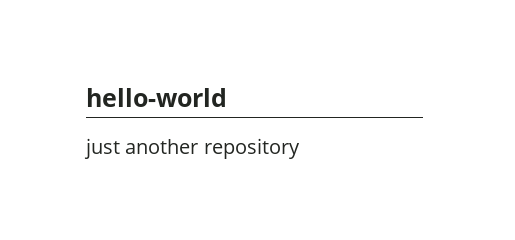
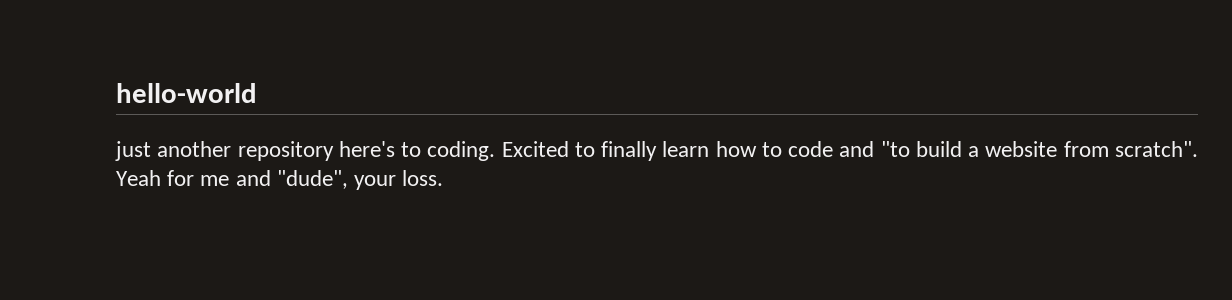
(300, 148) none -> [338,141,1199,161] [116,170,444,190] here's to coding. Excited to finally learn how to code and "to build a website from scratch". Yeah for me and "dude", your loss.

